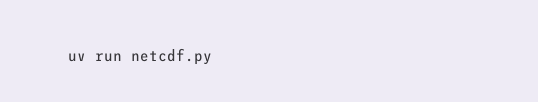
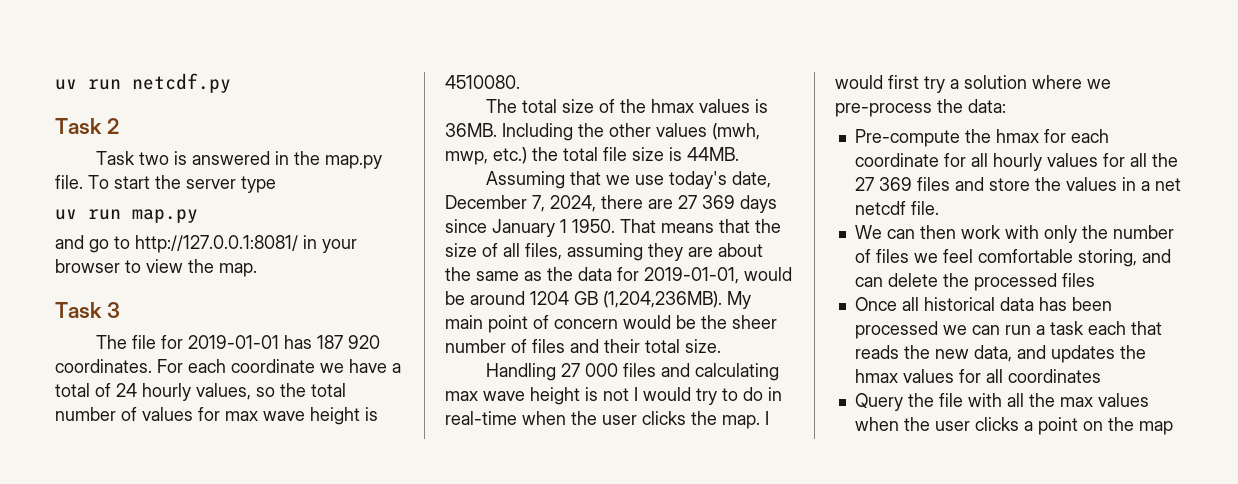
(212, 56) none -> [55,118,119,134] [96,151,383,169] [55,175,276,193] [55,209,198,223] [55,235,357,253] [55,259,257,277] [55,302,120,318] [96,335,381,349] [55,359,401,373] [55,383,346,401] [55,407,378,425] [445,75,520,89] [486,99,769,113] [445,123,760,141] [445,147,739,165] [486,171,772,189] [445,195,777,213] [445,219,781,237] [445,243,763,261] [445,267,792,284] [445,291,751,309] [445,315,777,333] [445,339,721,353] [486,363,780,381] [445,387,782,405] [445,411,769,429] [835,75,1111,93] [835,99,1006,117] [854,129,1109,147] [854,153,1178,171] [854,177,1181,191] [854,201,939,215] [854,225,1174,243] [854,249,1171,267] [854,273,1095,291] [854,297,1112,311] [854,321,1162,339] [854,345,1146,363] [854,369,1101,383] [854,393,1149,411] [854,417,1173,435] // Task 2 // Task two is answered in the map.py file. To start the server type // uv run map.py // and go to http://127.0.0.1:8081/ in your browser to view the map. // Task 3 // The file for 2019-01-01 has 187 920 coordinates. For each coordinate we have a total of 24 hourly values, so the total number of values for max wave height is 4510080. // The total size of the hmax values is 36MB. Including the other values (mwh, mwp, etc.) the total file size is 44MB. // Assuming that we use today's date, December 7, 2024, there are 27 369 days since January 1 1950. That means that the size of all files, assuming they are about the same as the data for 2019-01-01, would be around 1204 GB (1,204,236MB). My main point of concern would be the sheer number of files and their total size. // Handling 27 000 files and calculating max wave height is not I would try to do in real-time when the user clicks the map. I would first try a solution where we pre-process the data: // Pre-compute the hmax for each coordinate for all hourly values for all the 27 369 files and store the values in a net netcdf file. // We can then work with only the number of files we feel comfortable storing, and can delete the processed files // Once all historical data has been processed we can run a task each that reads the new data, and updates the hmax values for all coordinates // Query the file with all the max values when the user clicks a point on the map

